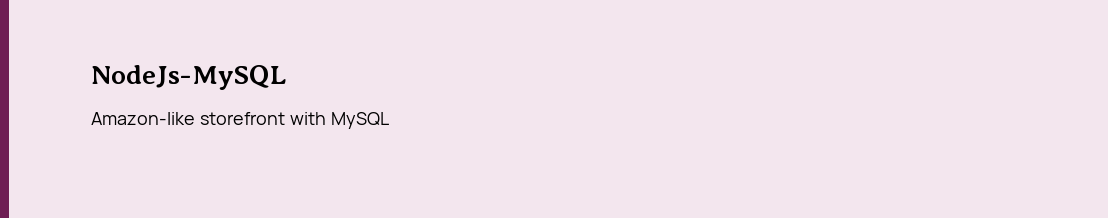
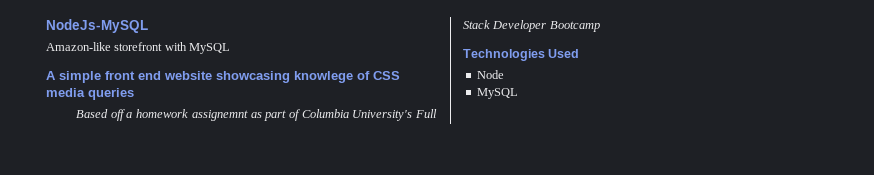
(389, 120) none -> [46,71,400,83] [46,88,134,100] [76,109,437,121] [463,20,600,32] [463,49,580,61] [476,70,504,79] [476,88,518,99] // A simple front end website showcasing knowlege of CSS media queries // Based off a homework assignemnt as part of Columbia University's Full Stack Developer Bootcamp // Technologies Used // Node // MySQL

